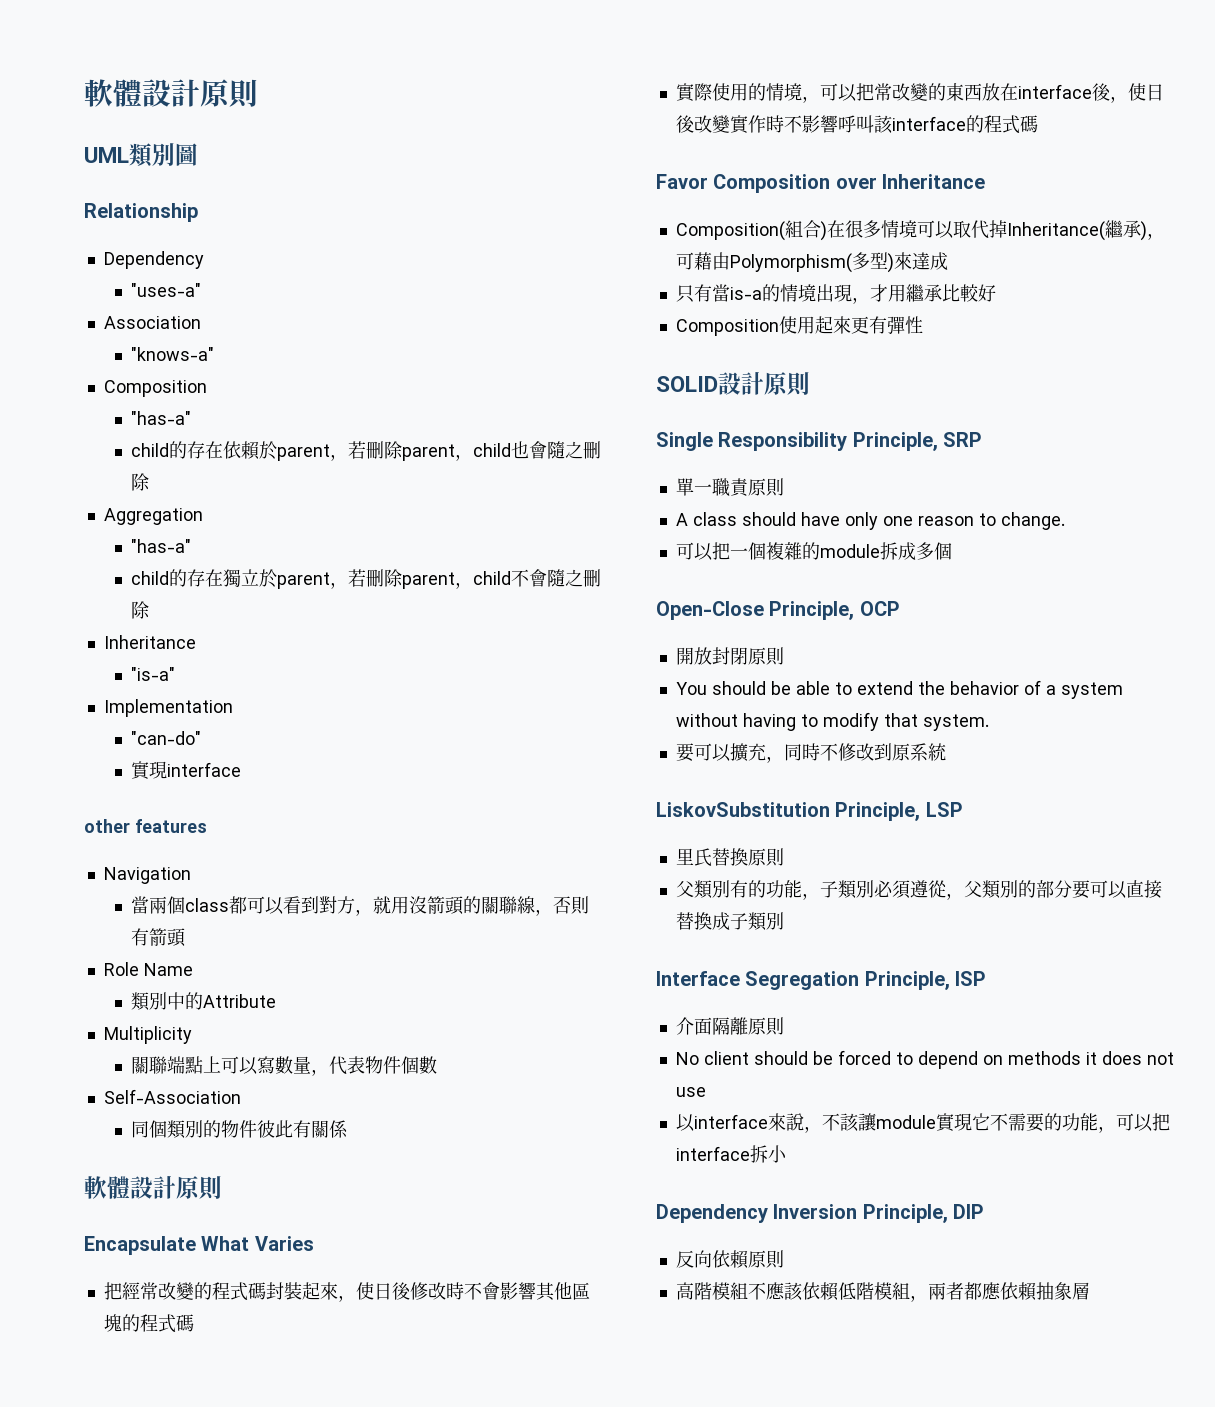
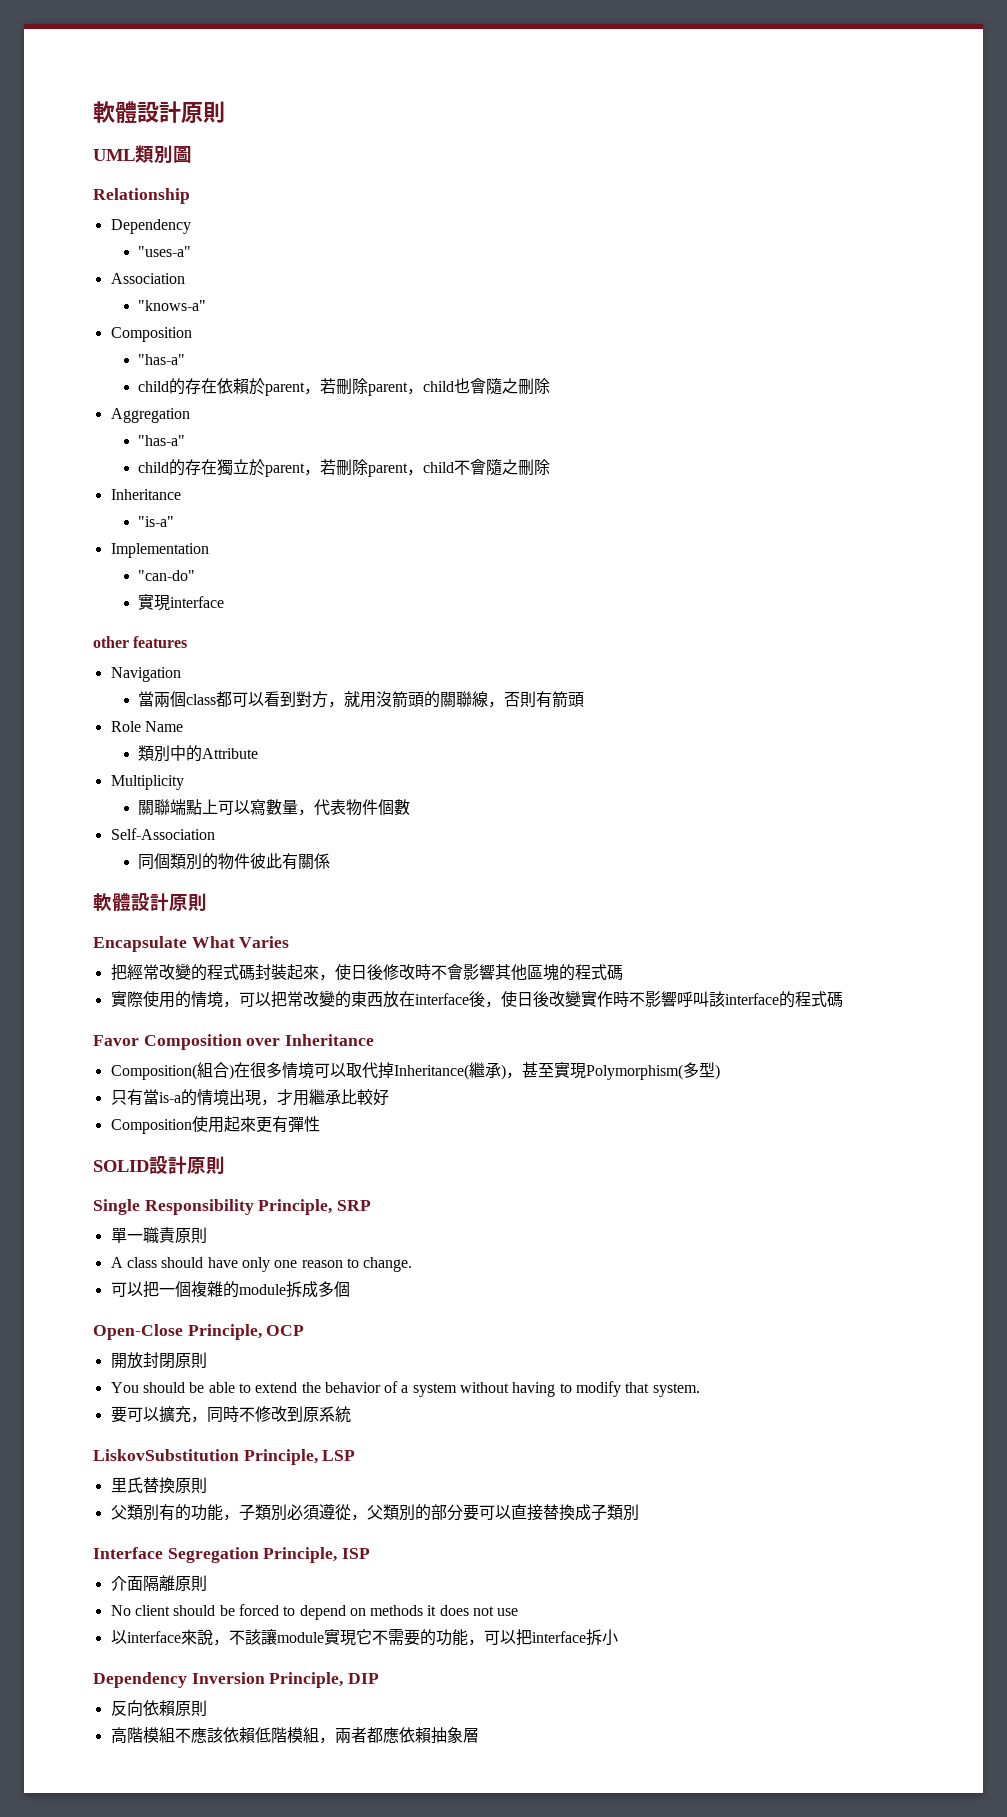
[675,252,730,270] 可藉由 -> [521,1062,586,1079] 甚至實現
[893,252,948,270] 來達成 -> (720, 1072) none

